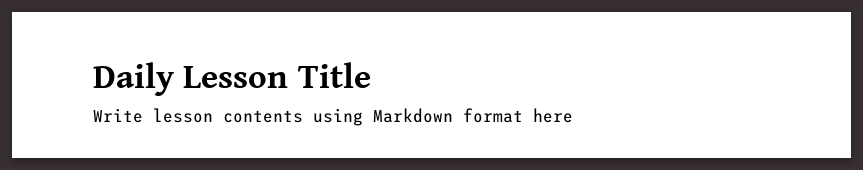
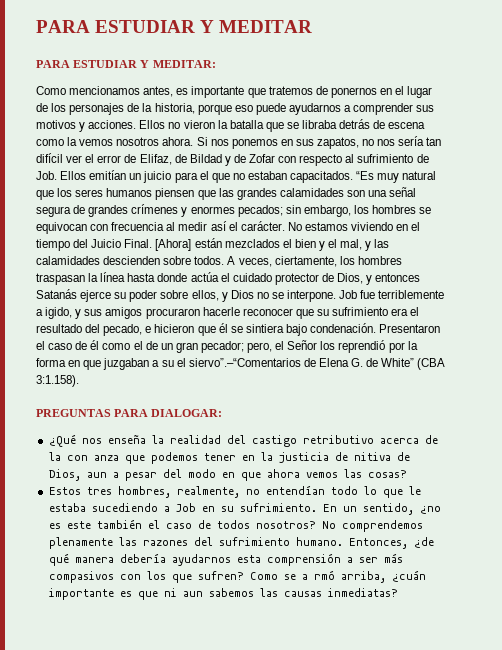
[93,62,371,96] [93,108,573,126] Daily Lesson Title // Write lesson contents using Markdown format here -> [36,20,313,33] [36,60,216,68] [36,86,433,98] [36,103,435,115] [36,119,426,132] [36,136,442,149] [36,153,429,166] [36,170,437,183] [36,187,417,200] [36,204,432,217] [36,221,421,234] [36,238,390,251] [36,256,402,267] [36,272,421,285] [36,289,445,302] [36,307,420,319] [36,323,441,336] [36,340,418,353] [36,358,446,370] [36,375,79,387] [36,409,223,417] [48,434,438,447] [48,452,410,464] [48,469,407,481] [48,485,421,498] [48,503,441,515] [48,519,423,532] [48,537,434,549] [48,553,403,566] [48,570,426,583] [48,588,398,600] PARA ESTUDIAR Y MEDITAR // PARA ESTUDIAR Y MEDITAR: // Como mencionamos antes, es importante que tratemos de ponernos en el lugar de los personajes de la historia, porque eso puede ayudarnos a comprender sus motivos y acciones. Ellos no vieron la batalla que se libraba detrás de escena como la vemos nosotros ahora. Si nos ponemos en sus zapatos, no nos sería tan difícil ver el error de Elifaz, de Bildad y de Zofar con respecto al sufrimiento de Job. Ellos emitían un juicio para el que no estaban capacitados. “Es muy natural que los seres humanos piensen que las grandes calamidades son una señal segura de grandes crímenes y enormes pecados; sin embargo, los hombres se equivocan con frecuencia al medir así el carácter. No estamos viviendo en el tiempo del Juicio Final. [Ahora] están mezclados el bien y el mal, y las calamidades descienden sobre todos. A veces, ciertamente, los hombres traspasan la línea hasta donde actúa el cuidado protector de Dios, y entonces Satanás ejerce su poder sobre ellos, y Dios no se interpone. Job fue terriblemente a igido, y sus amigos procuraron hacerle reconocer que su sufrimiento era el resultado del pecado, e hicieron que él se sintiera bajo condenación. Presentaron el caso de él como el de un gran pecador; pero, el Señor los reprendió por la forma en que juzgaban a su el siervo”.–“Comentarios de Elena G. de White” (CBA 3:1.158). // PREGUNTAS PARA DIALOGAR: // ¿Qué nos enseña la realidad del castigo retributivo acerca de la con anza que podemos tener en la justicia de nitiva de Dios, aun a pesar del modo en que ahora vemos las cosas? // Estos tres hombres, realmente, no entendían todo lo que le estaba sucediendo a Job en su sufrimiento. En un sentido, ¿no es este también el caso de todos nosotros? No comprendemos plenamente las razones del sufrimiento humano. Entonces, ¿de qué manera debería ayudarnos esta comprensión a ser más compasivos con los que sufren? Como se a rmó arriba, ¿cuán importante es que ni aun sabemos las causas inmediatas?

